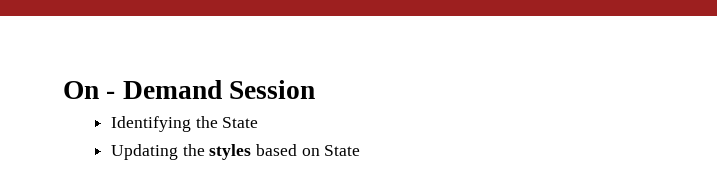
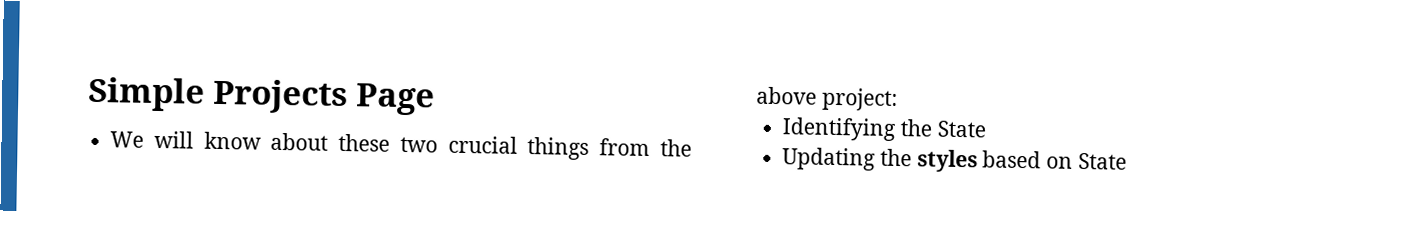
[63,80,316,99] On - Demand Session -> [88,76,435,116] [110,130,692,161] [756,86,898,111] Simple Projects Page // We will know about these two crucial things from the above project:

